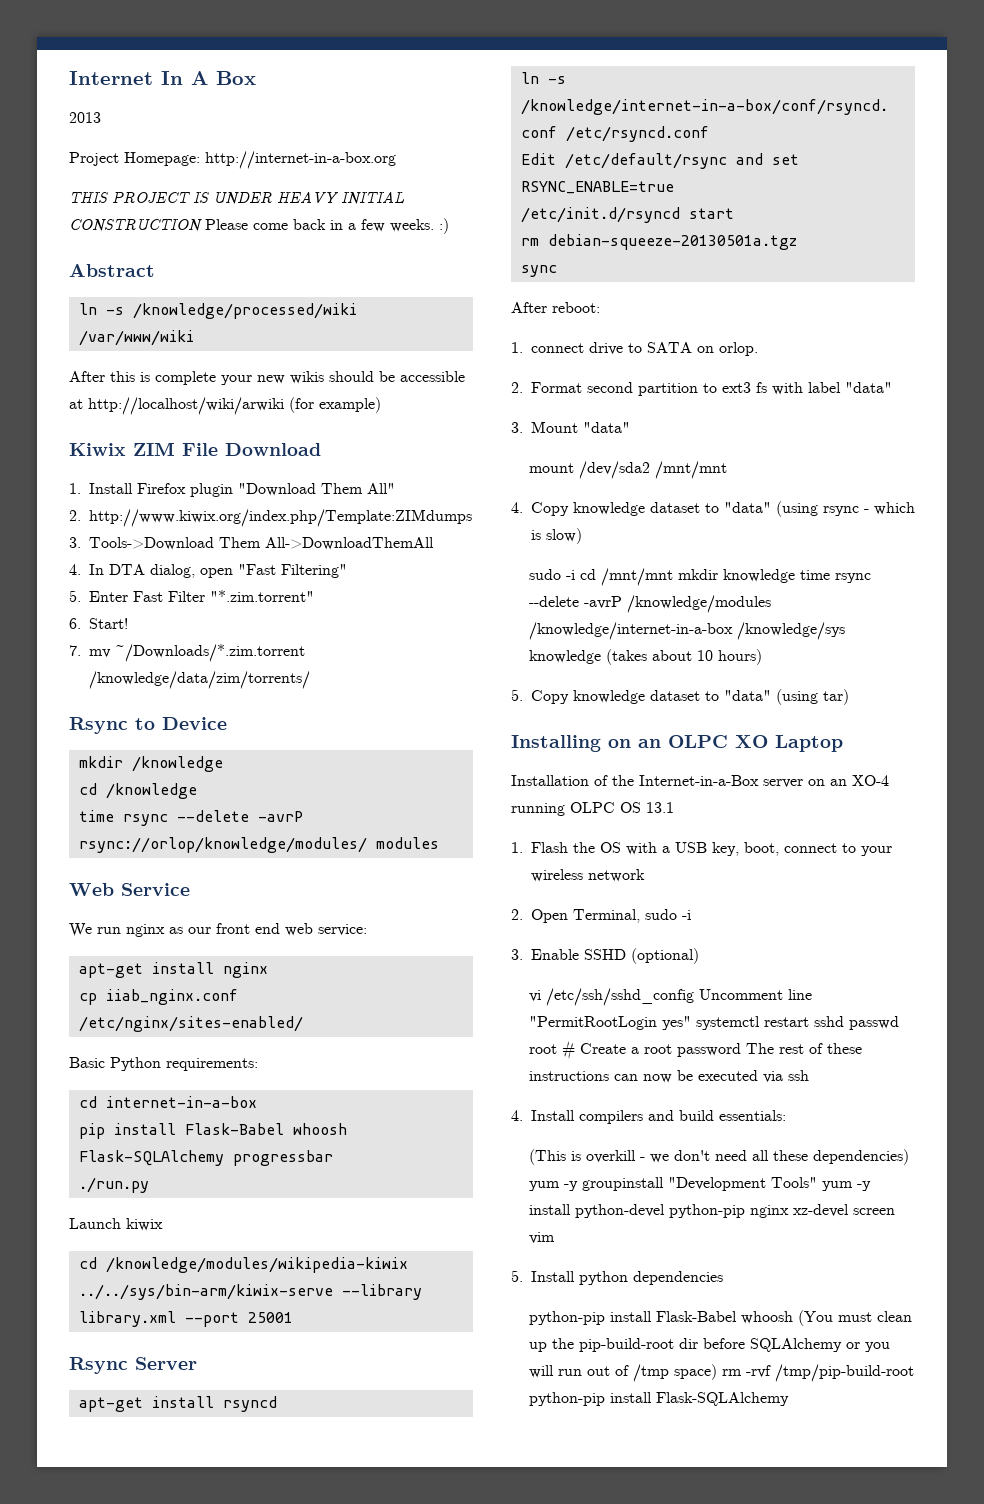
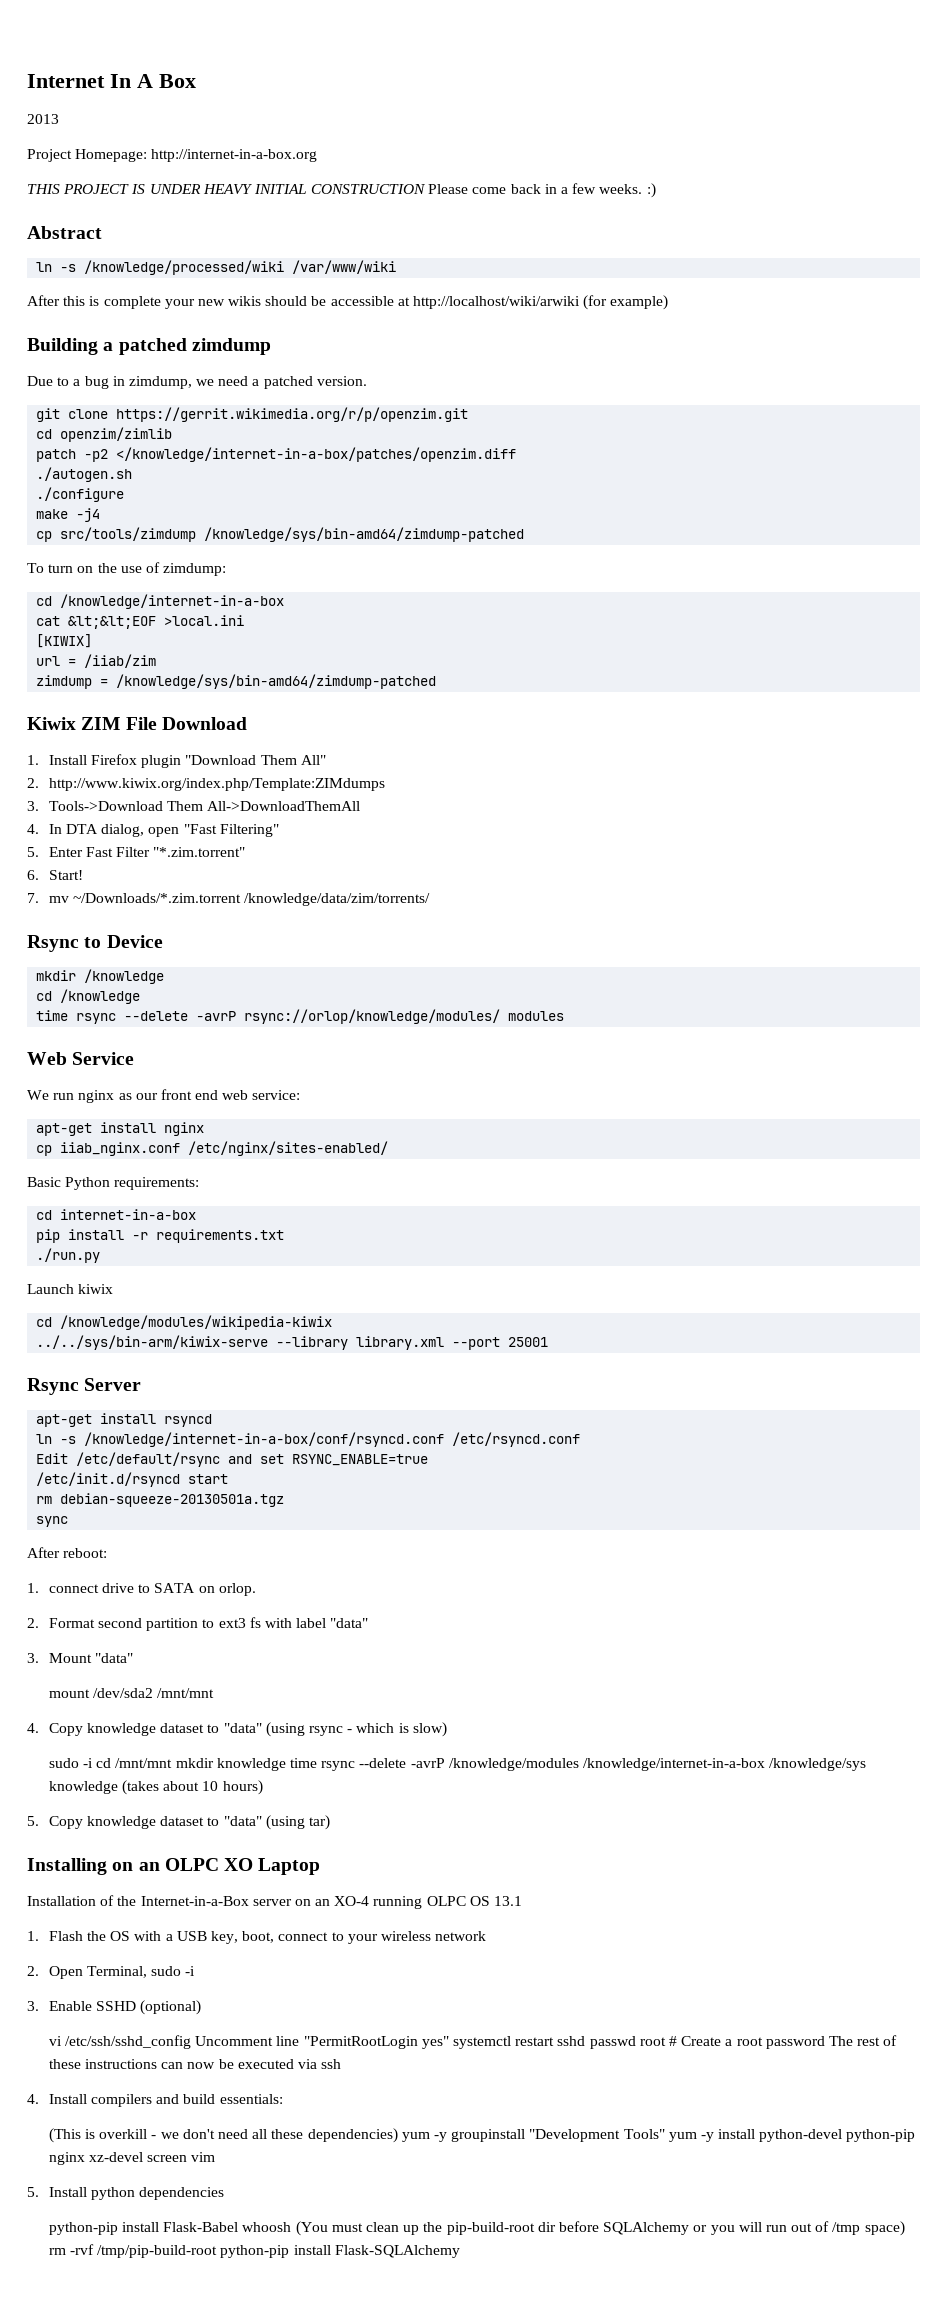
(381, 405) none -> [27,338,271,355] [27,376,367,389] [36,407,469,422] [36,427,173,442] [36,447,517,462] [36,467,133,482] [36,487,125,502] [36,508,101,522] [36,527,525,542] [27,562,227,576] [36,594,285,609] [36,615,245,629] [36,634,93,648] [36,654,157,668] [36,674,437,689] // Building a patched zimdump // Due to a bug in zimdump, we need a patched version. // git clone https://gerrit.wikimedia.org/r/p/openzim.git // cd openzim/zimlib // patch -p2 </knowledge/internet-in-a-box/patches/openzim.diff // ./autogen.sh // ./configure // make -j4 // cp src/tools/zimdump /knowledge/sys/bin-amd64/zimdump-patched // To turn on the use of zimdump: // cd /knowledge/internet-in-a-box // cat &lt;&lt;EOF >local.ini // [KIWIX] // url = /iiab/zim // zimdump = /knowledge/sys/bin-amd64/zimdump-patched
[184,1123,347,1135] [78,1150,333,1166] Flask-Babel whoosh Flask-SQLAlchemy progressbar -> [132,1229,285,1243] -r requirements.txt

